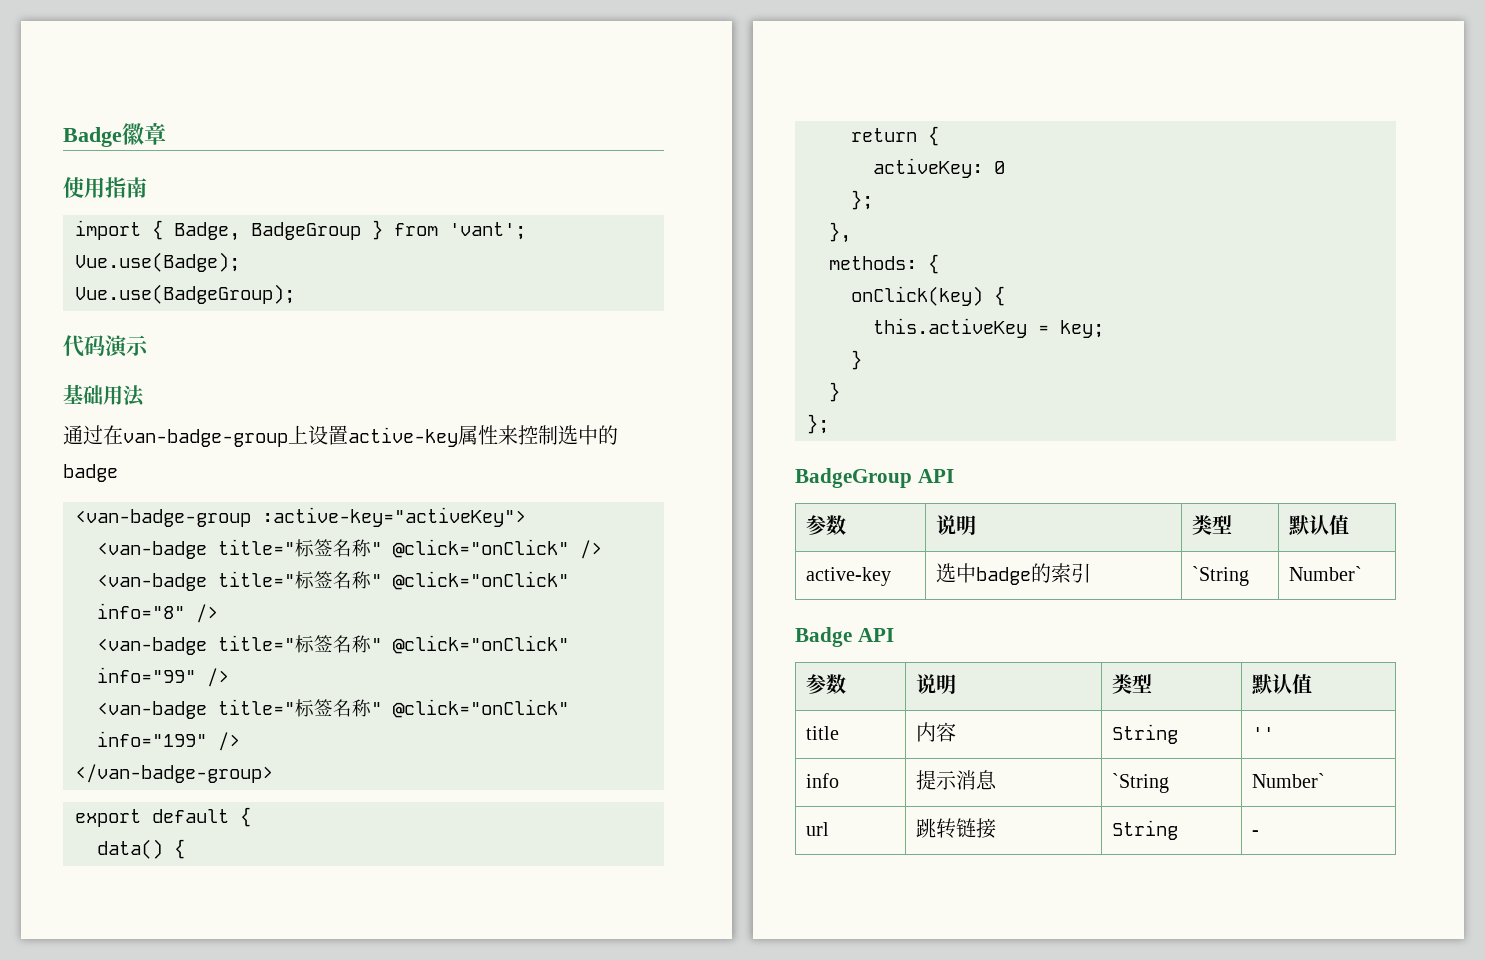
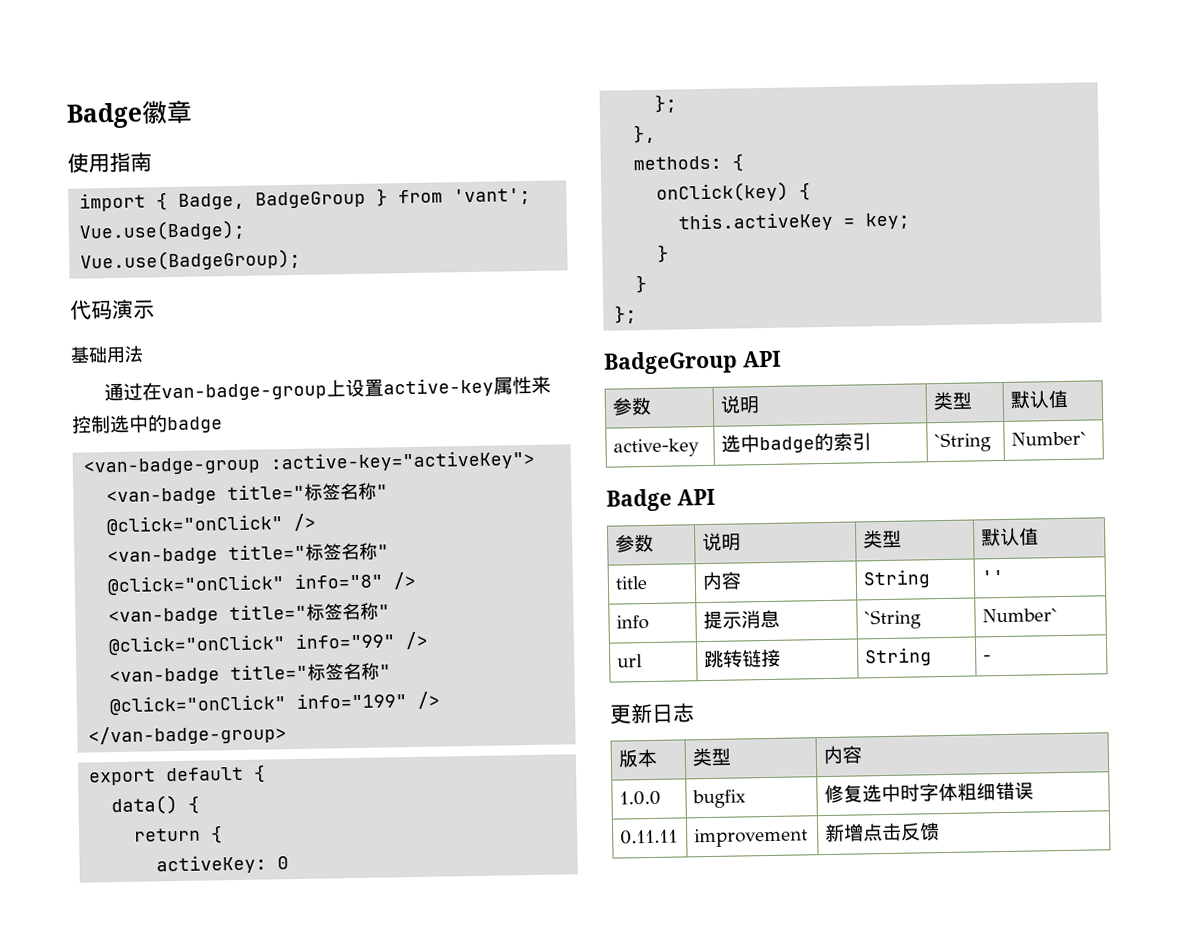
(1260, 833) none -> [609,702,695,725] [618,748,659,768] [692,747,733,767] [823,745,863,765] [619,790,662,806] [692,789,747,809] [824,781,1035,804] [620,829,679,845] [694,827,809,848] [825,822,941,843] // 更新日志 // 版本 | 类型 | 内容 // 1.0.0 | bugfix | 修复选中时字体粗细错误 // 0.11.11 | improvement | 新增点击反馈

